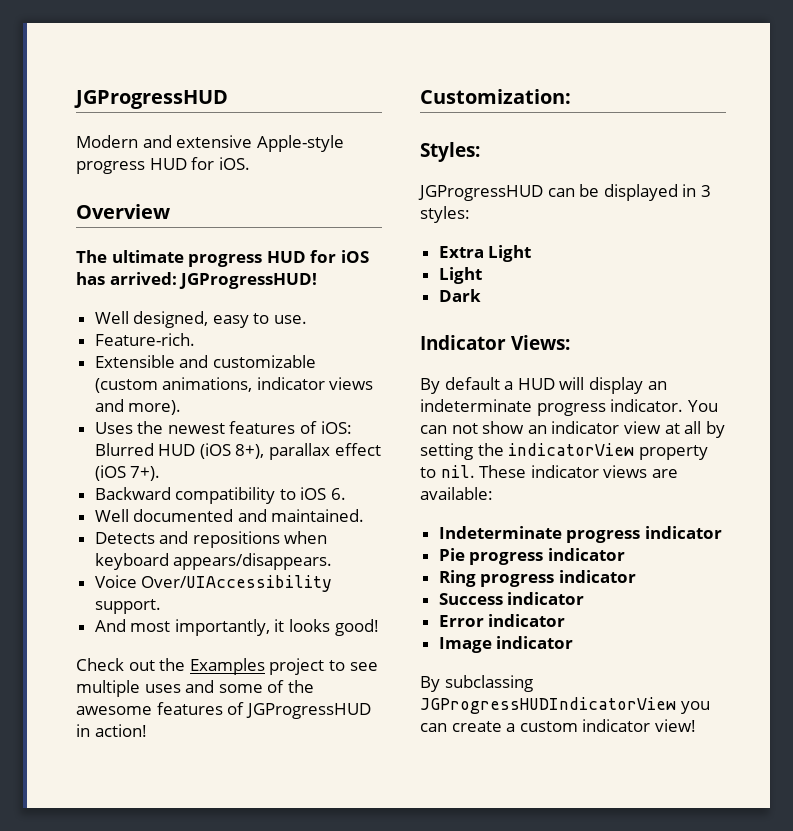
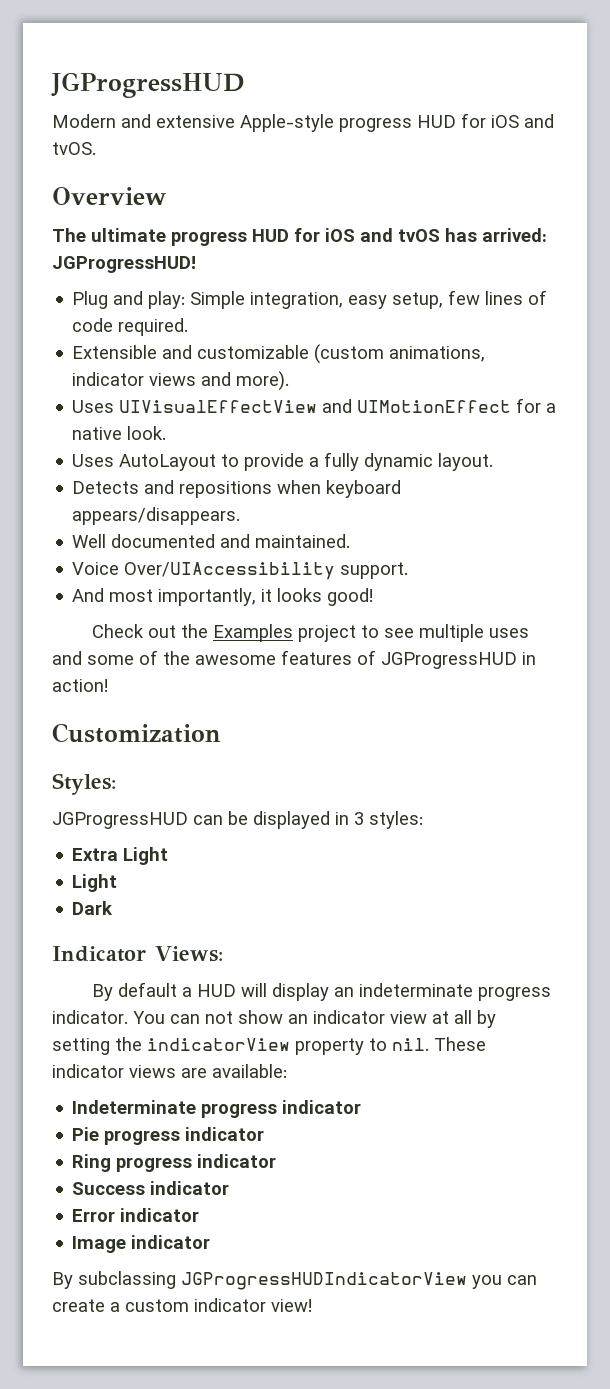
[218,157,250,170] iOS. -> [491,114,554,128] [52,142,96,155] iOS and tvOS.
(369, 256) none -> [360,228,440,242] and tvOS
[94,311,308,328] [94,333,195,346] Well designed, easy to use. // Feature-rich. -> [72,290,548,309] [72,318,189,336] Plug and play: Simple integration, easy setup, few lines of code required.
[137,421,352,434] [94,443,381,460] [94,465,161,481] [94,487,347,504] [94,509,365,522] the newest features of iOS: Blurred HUD (iOS 8+), parallax effect (iOS 7+). // Backward compatibility to iOS 6. // Well documented and maintained. -> [119,398,557,413] [72,426,167,440] [72,452,494,471] UIVisualEffectView and UIMotionEffect for a native look. // Uses AutoLayout to provide a fully dynamic layout.
(333, 561) none -> [72,534,351,548] // Well documented and maintained.
[420,89,571,104] Customization: -> [52,723,221,743] Customization

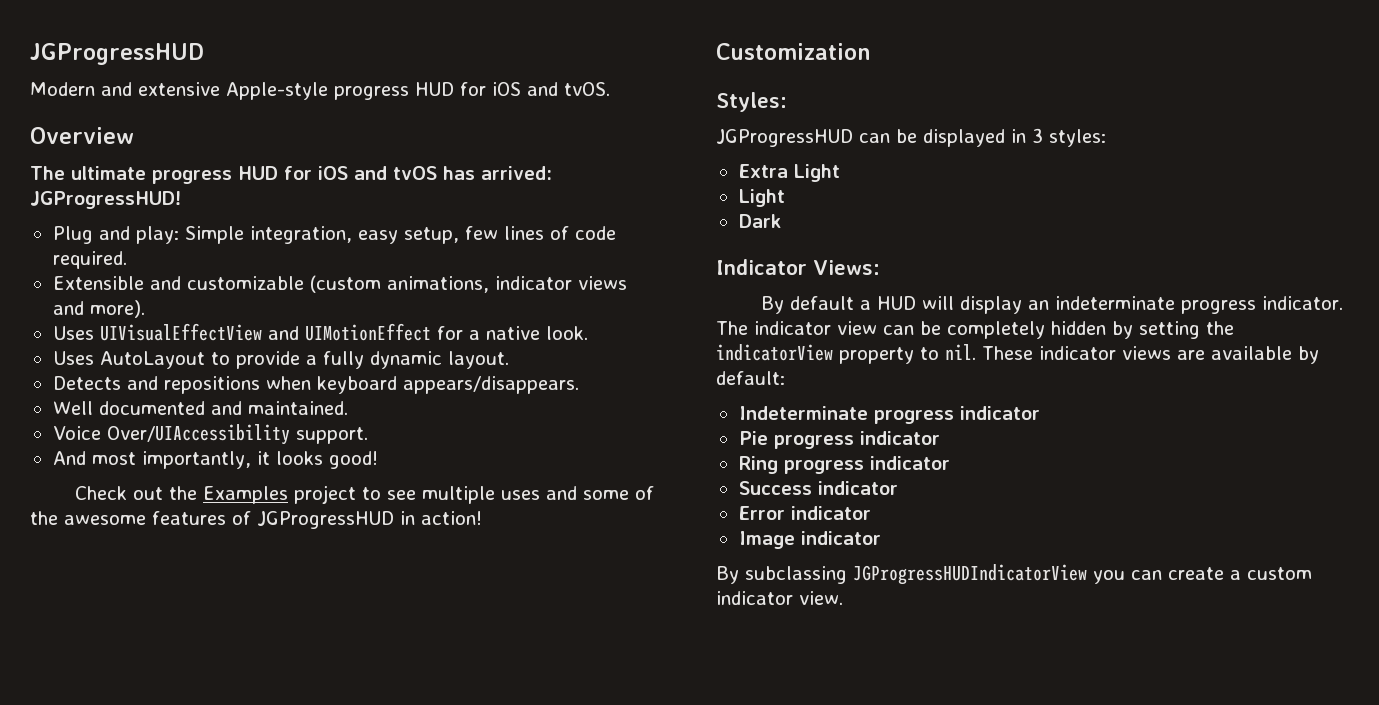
[133,1010,472,1024] You can not show an indicator view at all -> [716,321,1106,339] The indicator view can be completely hidden
[212,1064,287,1078] available: -> [1211,346,1319,364] [716,371,785,385] available by default:
[271,1299,312,1312] view! -> [799,591,843,605] view.

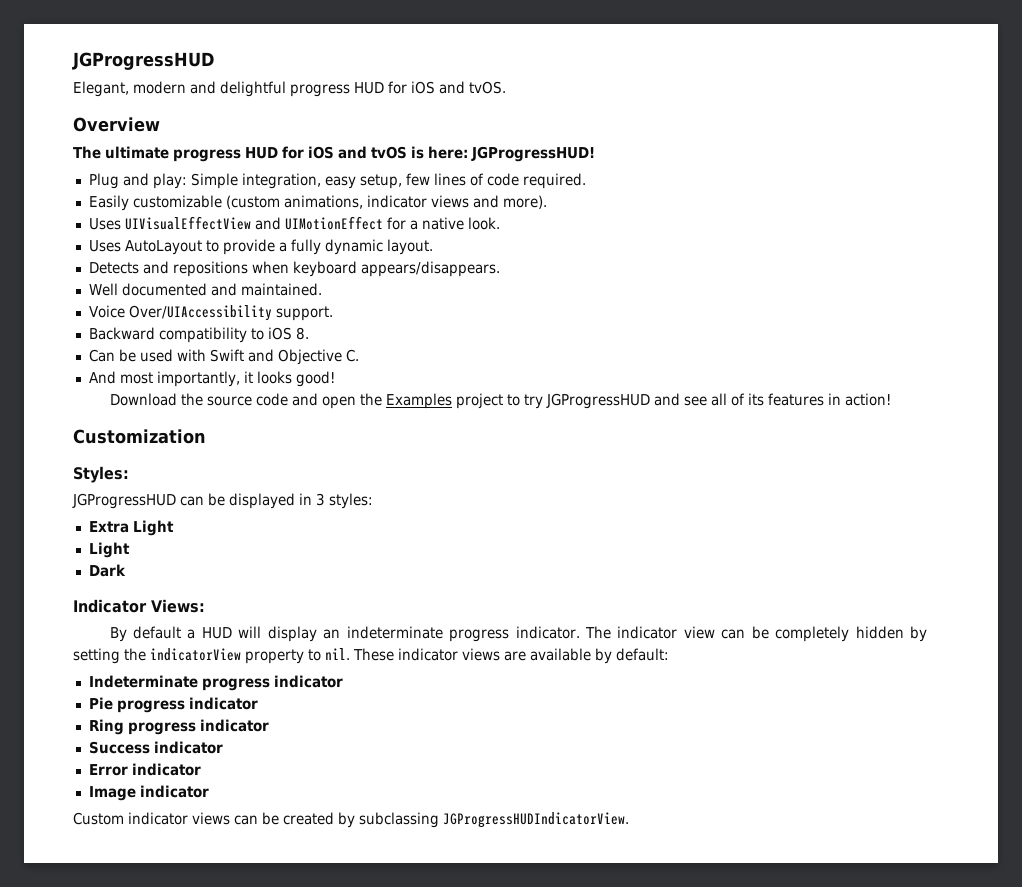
[30,82,328,100] Modern and extensive Apple-style -> [73,81,286,97] Elegant, modern and delightful
[443,166,552,180] has arrived: -> [411,146,468,159] is here:
[52,276,181,290] Extensible and -> [88,195,129,211] Easily
(368, 435) none -> [88,327,309,343] [88,349,359,365] // Backward compatibility to iOS 8. // Can be used with Swift and Objective C.
[75,485,655,504] [30,511,394,529] Check out the Examples project to see multiple uses and some of the awesome features of JGProgressHUD -> [109,393,824,409] Download the source code and open the Examples project to try JGProgressHUD and see all of its features
[716,564,1312,585] [716,591,843,605] By subclassing JGProgressHUDIndicatorView you can create a custom indicator view. -> [73,812,629,828] Custom indicator views can be created by subclassing JGProgressHUDIndicatorView.

